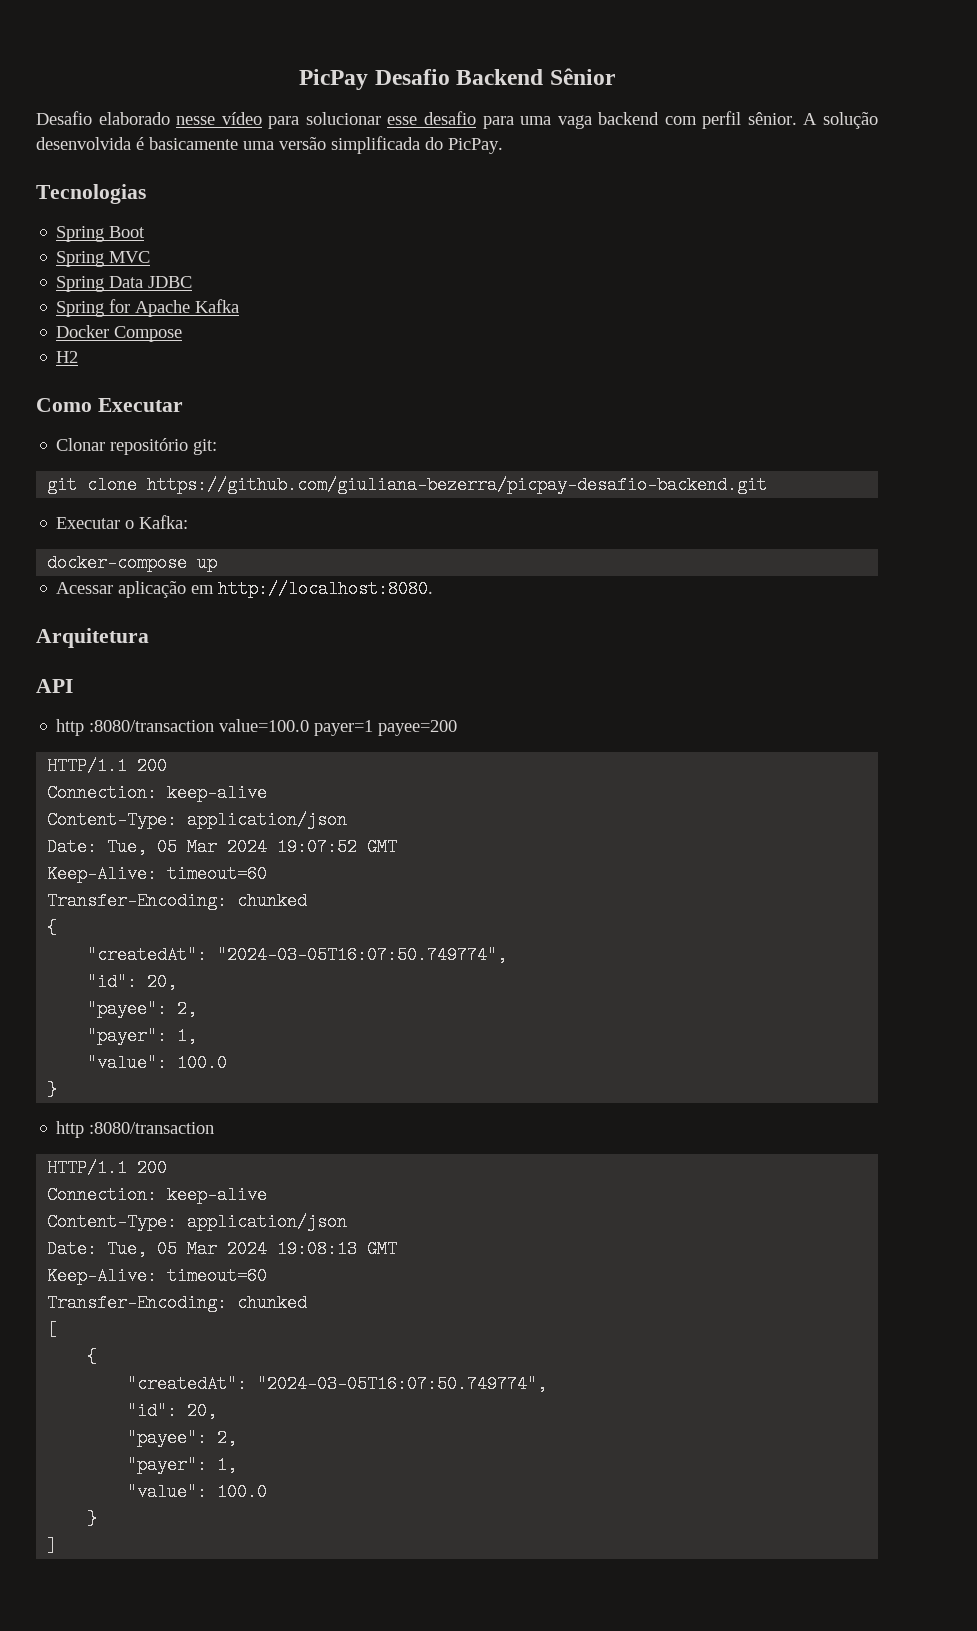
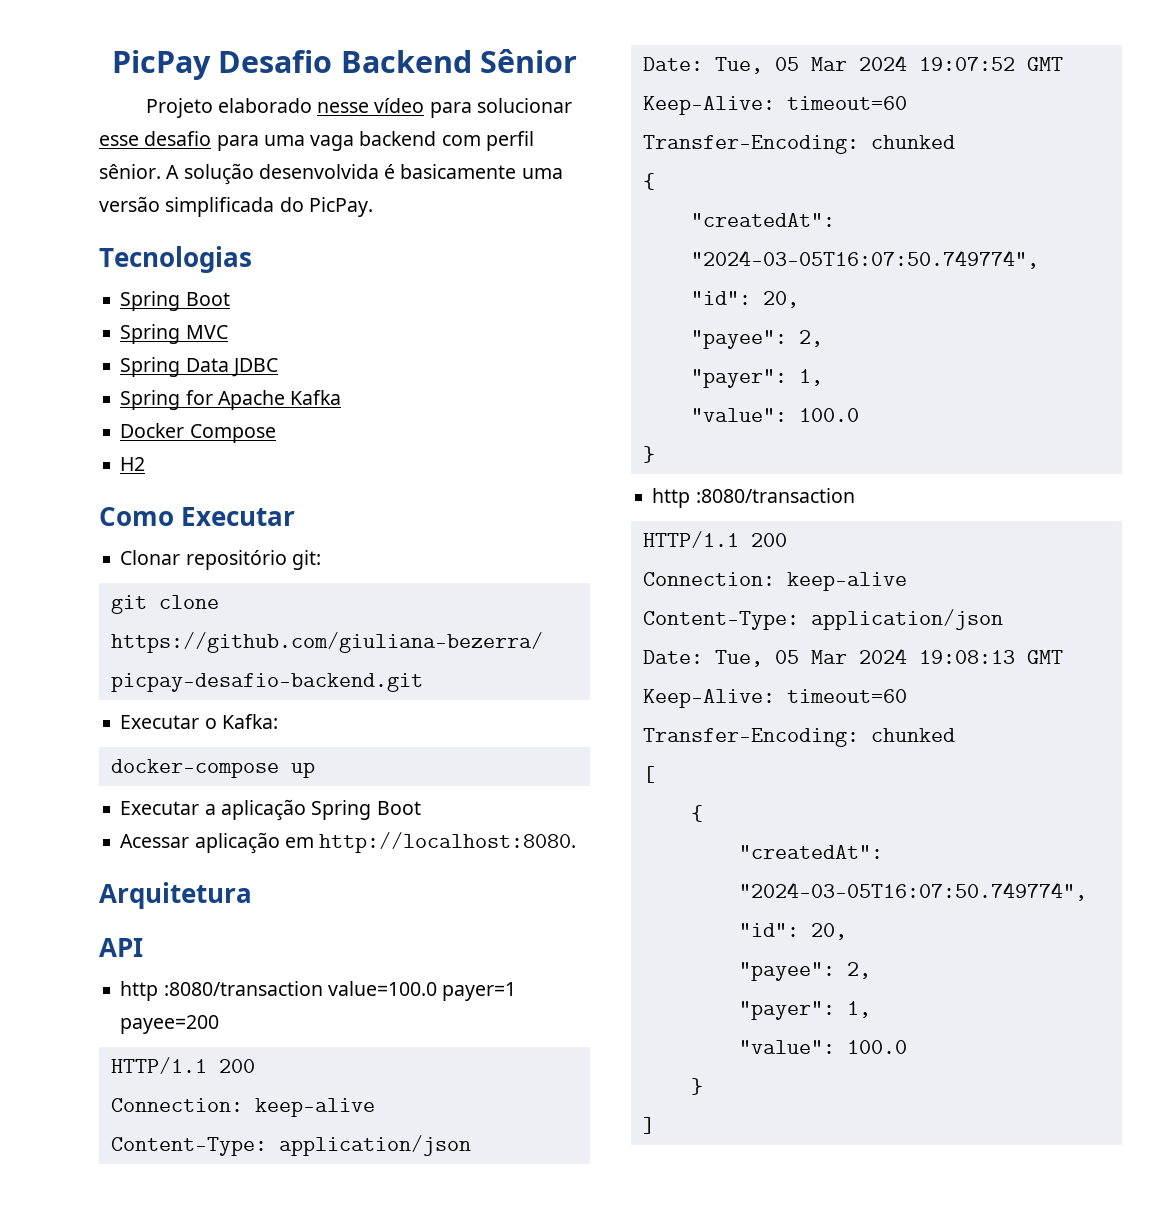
[36,111,92,125] Desafio -> [145,98,213,118] Projeto
(218, 563) none -> [120,799,421,821] // Executar a aplicação Spring Boot

